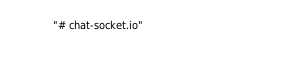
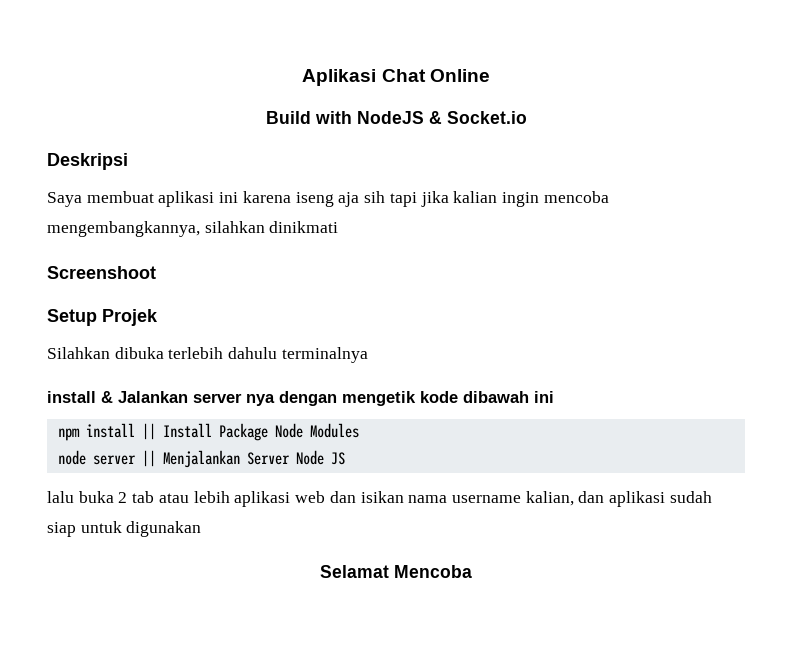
[53,20,143,30] "# chat-socket.io" -> [302,69,490,86] [265,111,527,124] [47,153,128,170] [47,191,609,207] [47,221,339,237] [47,266,156,279] [47,309,158,326] [47,347,368,363] [47,391,554,406] [57,423,359,441] [57,450,345,468] [47,491,712,507] [47,521,202,537] [320,565,472,578] Aplikasi Chat Online // Build with NodeJS & Socket.io // Deskripsi // Saya membuat aplikasi ini karena iseng aja sih tapi jika kalian ingin mencoba mengembangkannya, silahkan dinikmati // Screenshoot // Setup Projek // Silahkan dibuka terlebih dahulu terminalnya // install & Jalankan server nya dengan mengetik kode dibawah ini // npm install || Install Package Node Modules // node server || Menjalankan Server Node JS // lalu buka 2 tab atau lebih aplikasi web dan isikan nama username kalian, dan aplikasi sudah siap untuk digunakan // Selamat Mencoba

